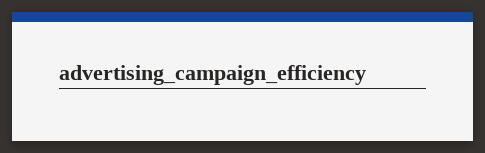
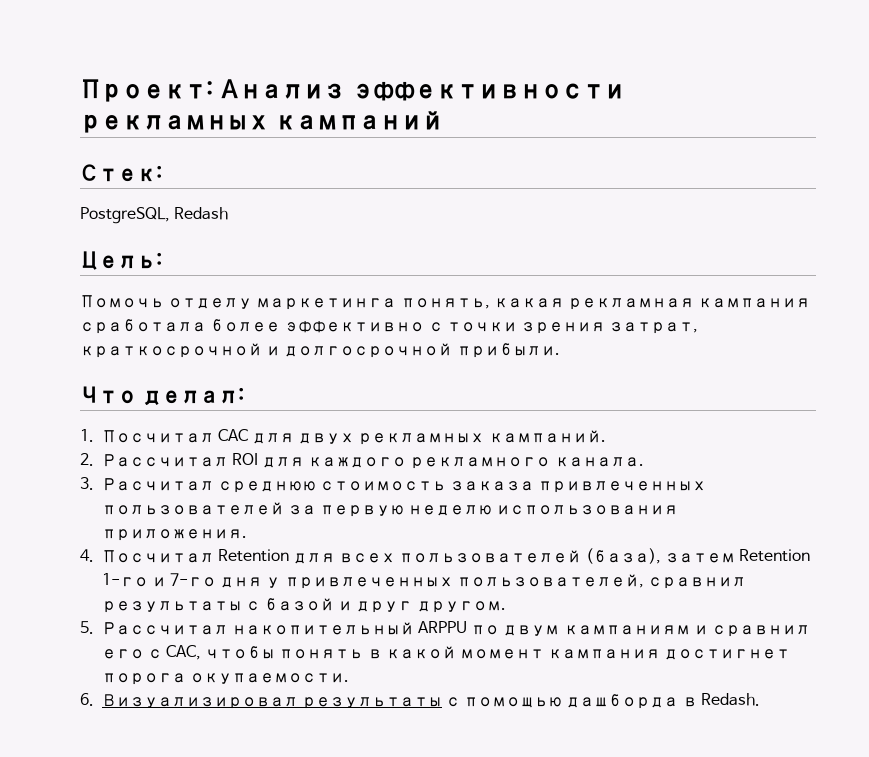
[59,65,366,85] advertising_campaign_efficiency -> [80,79,625,102] [80,111,444,133] [80,164,162,182] [80,207,229,224] [80,251,162,270] [80,295,811,310] [80,319,699,334] [80,343,560,358] [80,386,244,406] [80,429,606,445] [80,453,644,469] [80,477,707,493] [101,502,679,517] [101,529,247,541] [80,548,811,564] [101,573,747,589] [101,598,506,613] [80,621,811,637] [101,645,791,660] [101,673,349,685] [80,693,760,709] Проект: Анализ эффективности рекламных кампаний // Стек: // PostgreSQL, Redash // Цель: // Помочь отделу маркетинга понять, какая рекламная кампания сработала более эффективно с точки зрения затрат, краткосрочной и долгосрочной прибыли. // Что делал: // 1. Посчитал CAC для двух рекламных кампаний. // 2. Рассчитал ROI для каждого рекламного канала. // 3. Расчитал среднюю стоимость заказа привлеченных пользователей за первую неделю использования приложения. // 4. Посчитал Retention для всех пользователей (база), затем Retention 1-го и 7-го дня у привлеченных пользователей, сравнил результаты с базой и друг другом. // 5. Рассчитал накопительный ARPPU по двум кампаниям и сравнил его с CAC, чтобы понять в какой момент кампания достигнет порога окупаемости. // 6. Визуализировал результаты с помощью дашборда в Redash.

